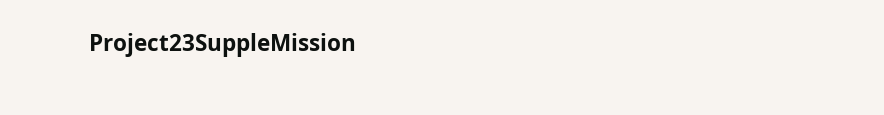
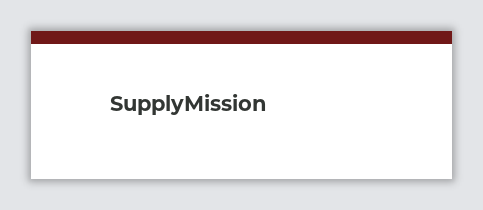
[89,33,356,57] Project23SuppleMission -> [110,94,267,115] SupplyMission

